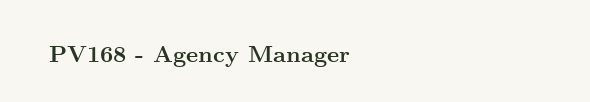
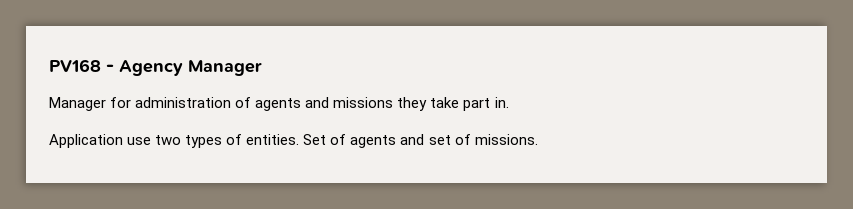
(350, 56) none -> [49,97,509,111] [49,134,538,148] // Manager for administration of agents and missions they take part in. // Application use two types of entities. Set of agents and set of missions.

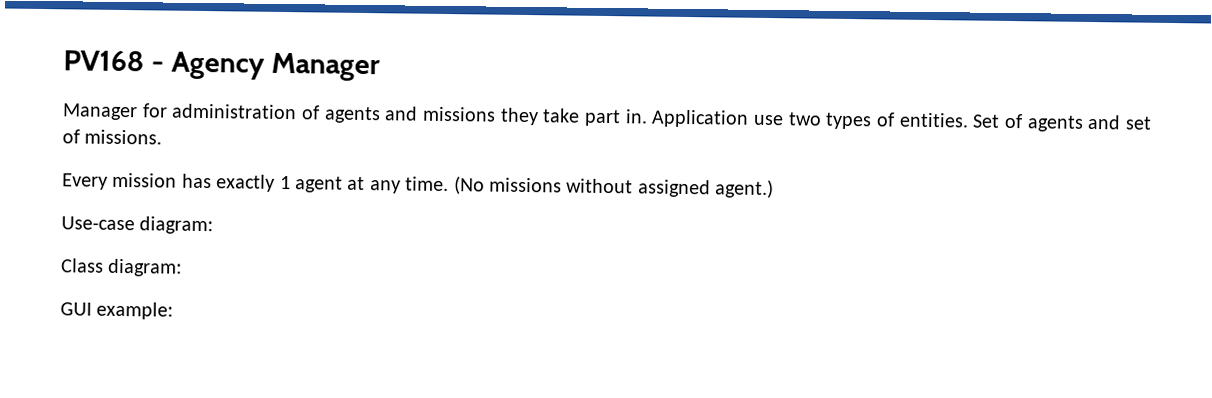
(509, 102) // -> (648, 116) none
(538, 139) none -> [62,172,775,199] [61,216,214,235] [61,258,183,277] [60,301,174,320] // Every mission has exactly 1 agent at any time. (No missions without assigned agent.) // Use-case diagram: // Class diagram: // GUI example:

